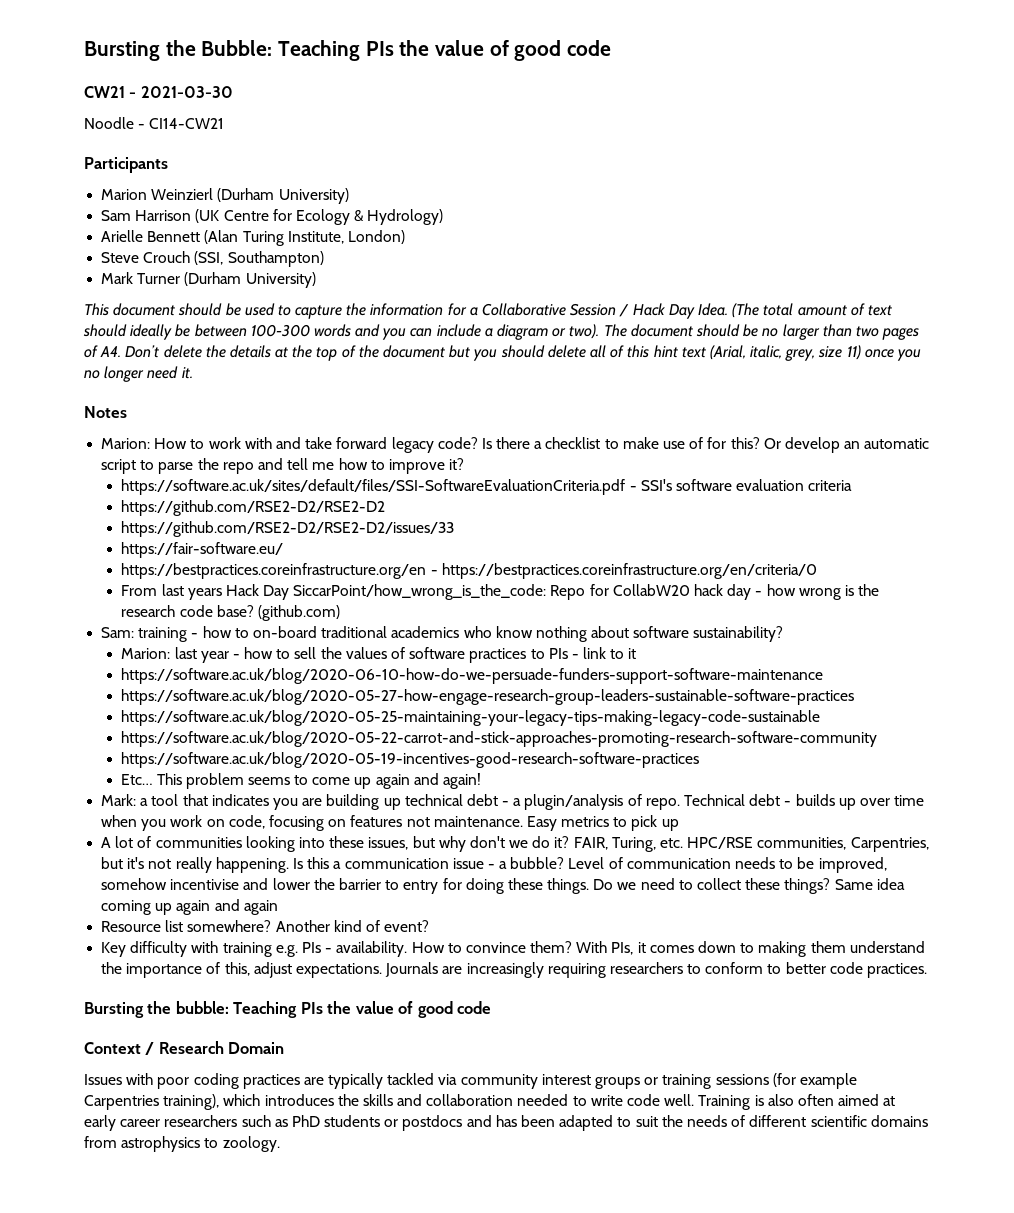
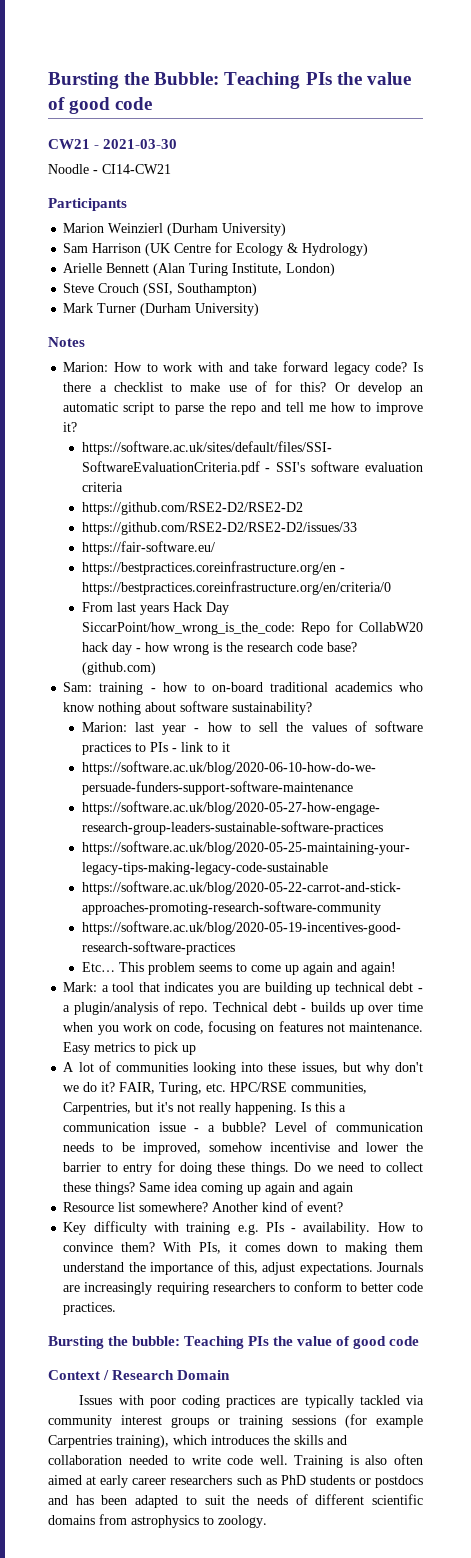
[84,303,892,319] [83,324,920,340] [84,345,921,361] [84,366,193,382] // This document should be used to capture the information for a Collaborative Session / Hack Day Idea. (The total amount of text should ideally be between 100-300 words and you can include a diagram or two). The document should be no larger than two pages of A4. Don’t delete the details at the top of the document but you should delete all of this hint text (Arial, italic, grey, size 11) once you no longer need it. -> (260, 309) none

